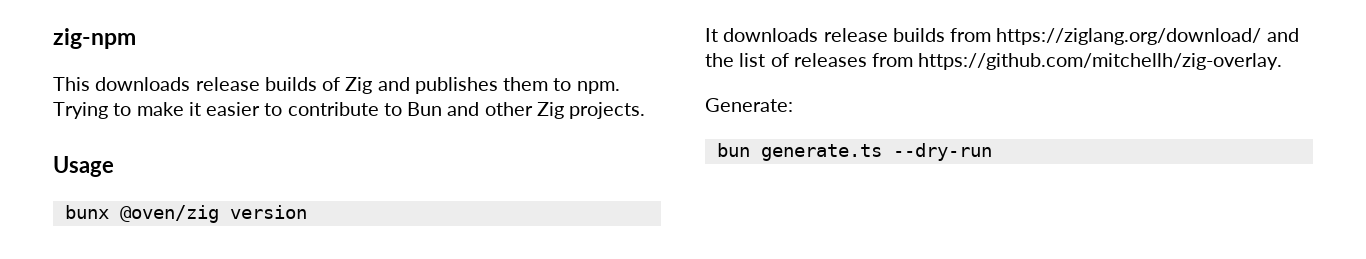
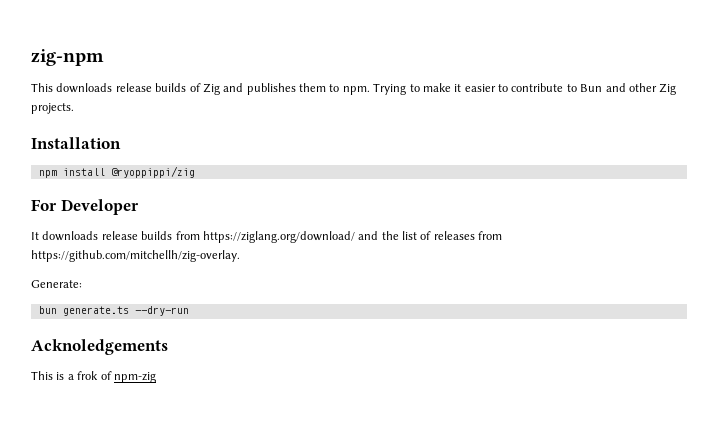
[53,156,114,177] [64,205,307,223] Usage // bunx @oven/zig version -> [31,137,121,149] [38,166,195,178] [31,199,139,215] Installation // npm install @ryoppippi/zig // For Developer
(992, 152) none -> [31,339,168,355] [31,371,156,383] // Acknoledgements // This is a frok of npm-zig

